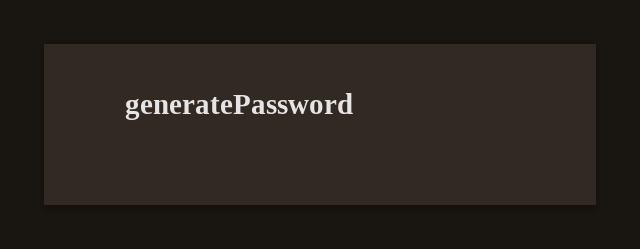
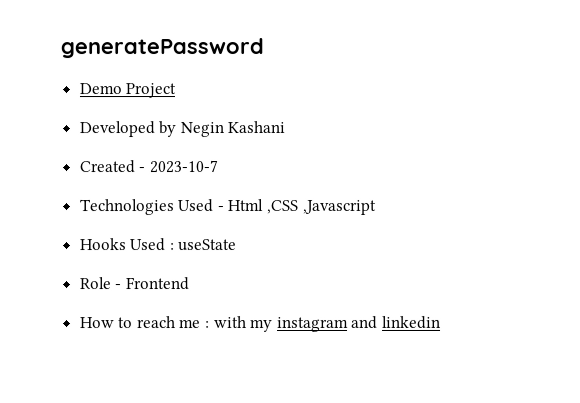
(353, 106) none -> [78,83,177,99] [78,121,286,138] [78,160,218,174] [78,199,377,216] [79,238,238,252] [79,277,190,291] [79,315,442,333] // Demo Project // Developed by Negin Kashani // Created - 2023-10-7 // Technologies Used - Html ,CSS ,Javascript // Hooks Used : useState // Role - Frontend // How to reach me : with my instagram and linkedin

